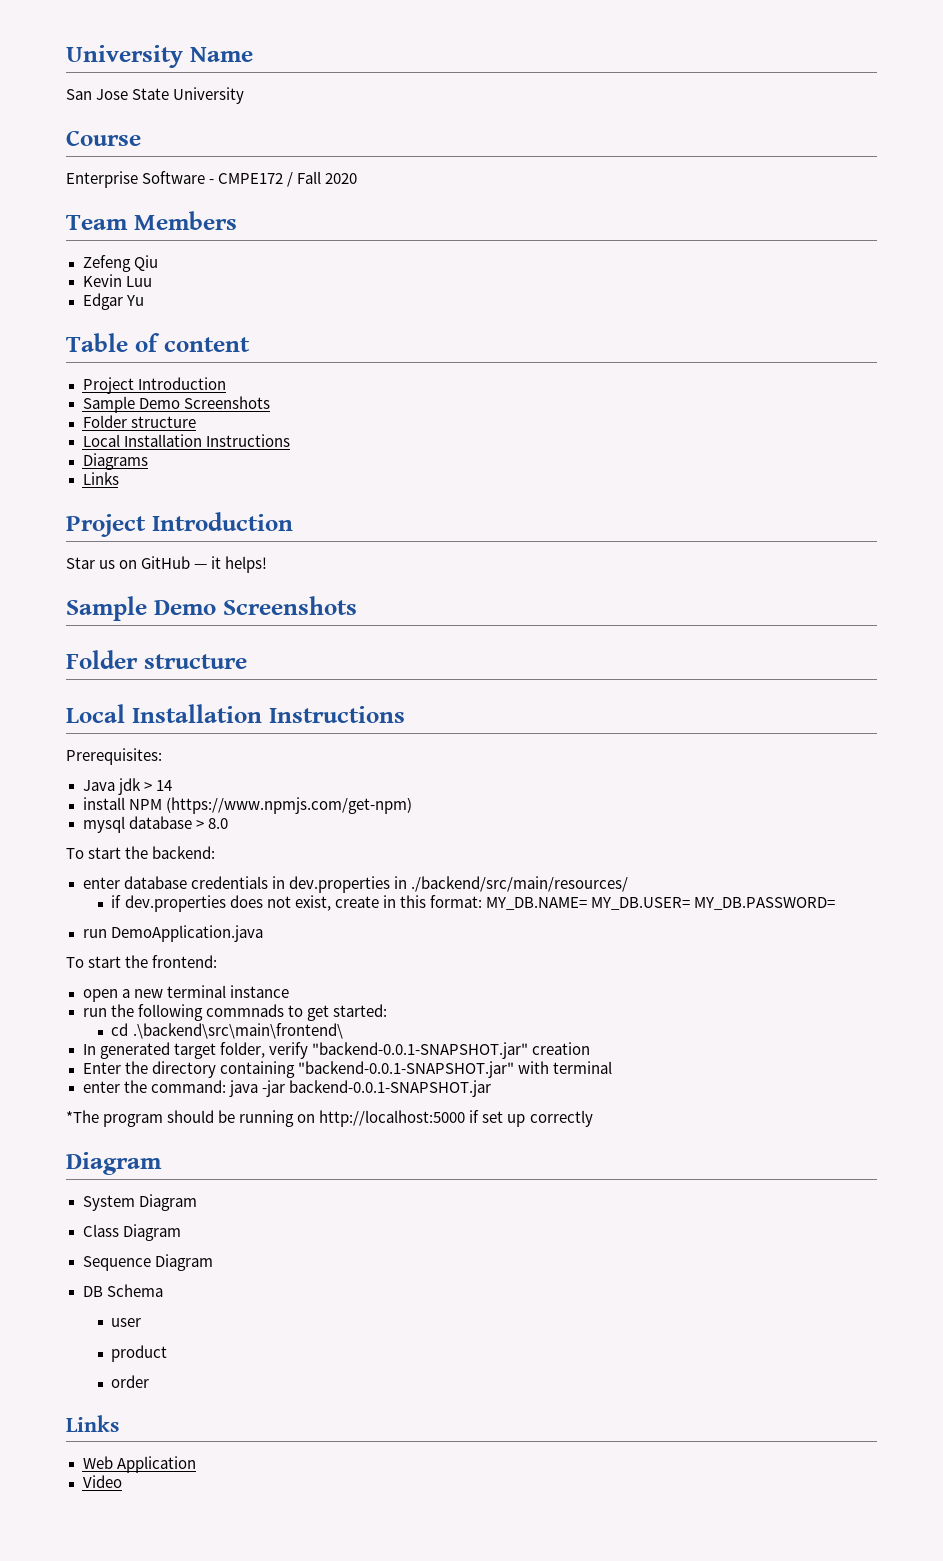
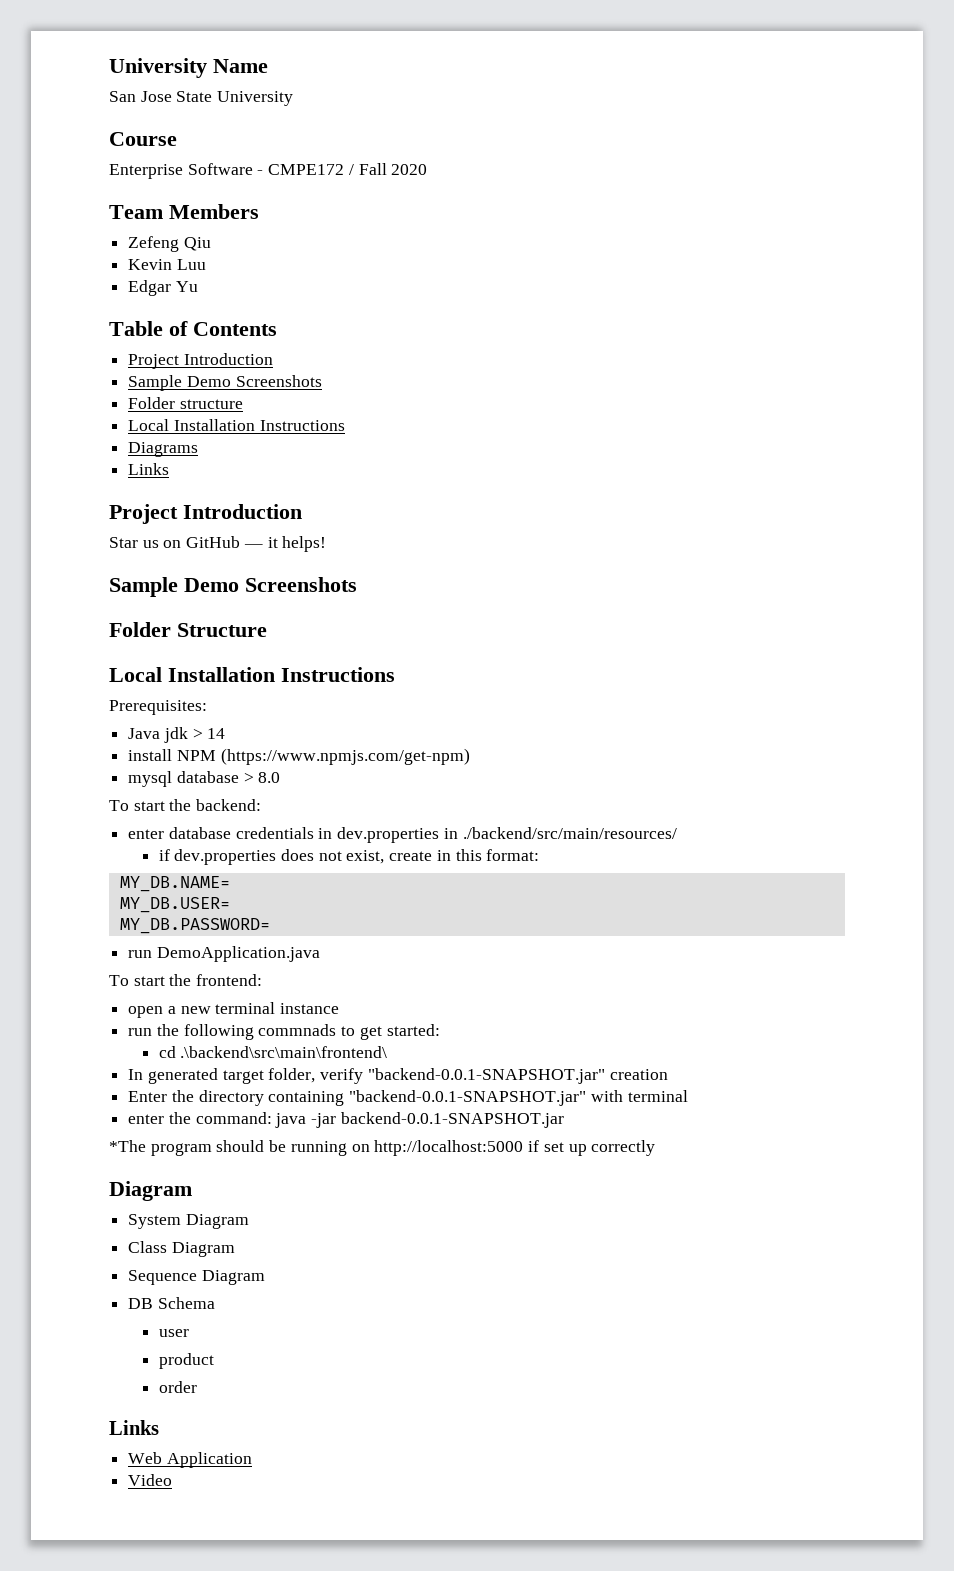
[163,337,250,352] content -> [193,322,277,336] Contents
[143,654,247,669] structure -> [177,623,267,637] Structure
(482, 901) none -> (540, 855) //
(587, 903) none -> (230, 884) //
(690, 903) none -> (230, 905) //

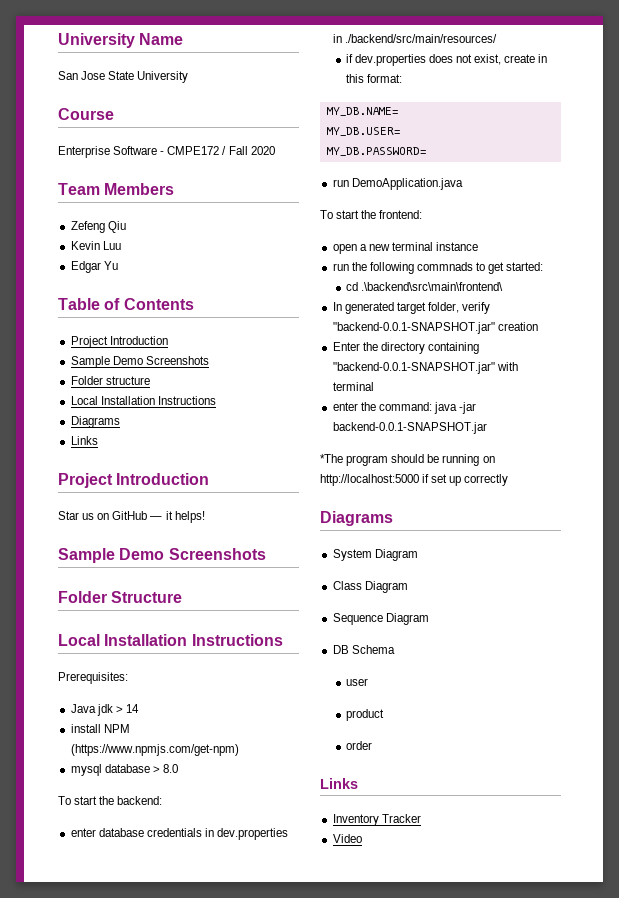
[109,1181,192,1201] Diagram -> [320,511,393,526] Diagrams
[128,1452,252,1468] Web Application -> [332,814,421,826] Inventory Tracker

